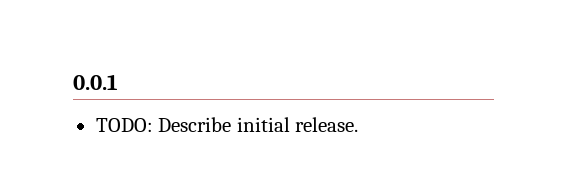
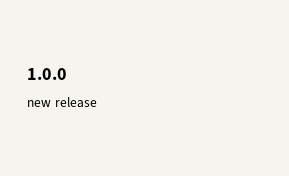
[73,74,118,90] [95,117,359,132] 0.0.1 // TODO: Describe initial release. -> [27,68,67,80] [27,97,97,108] 1.0.0 // new release

